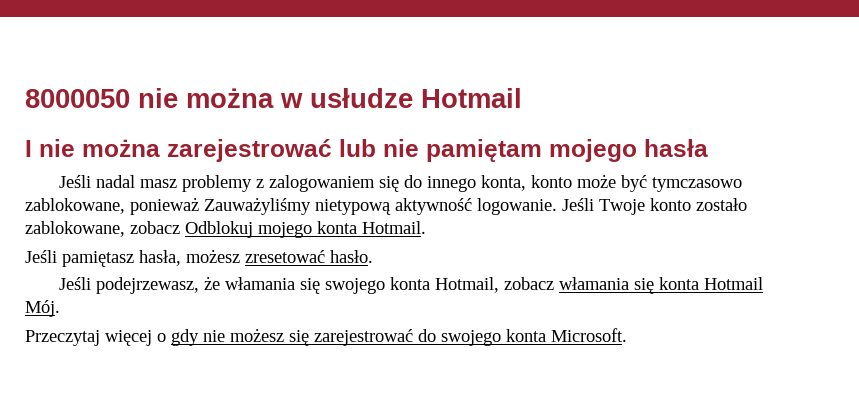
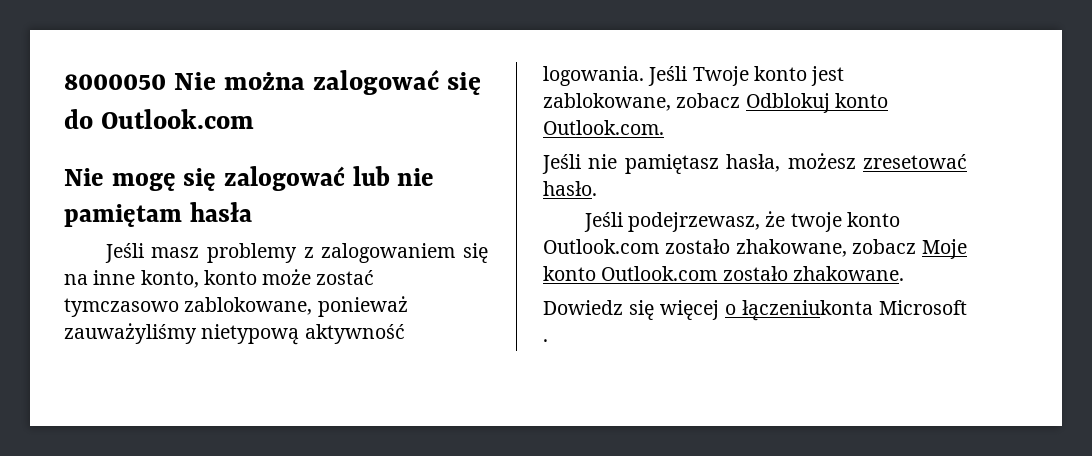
[138,88,522,108] [25,139,332,162] nie można w usłudze Hotmail // I nie można zarejestrować -> [174,69,482,95] [64,109,255,129] [64,166,346,191] Nie można zalogować się do Outlook.com // Nie mogę się zalogować
[549,139,637,162] mojego -> (182, 215) none
[96,175,136,188] nadal -> (144, 253) none
[404,175,527,192] do innego konta, -> [64,270,199,288] na inne konto,
[621,175,648,192] być -> [316,270,375,285] zostać
[204,197,311,215] Zauważyliśmy -> [64,323,197,344] zauważyliśmy
[477,198,557,215] logowanie. -> [543,66,644,86] logowania.
[696,198,747,211] zostało -> [811,66,845,86] jest
[258,221,426,238] [25,250,57,263] mojego konta Hotmail. // Jeśli -> [834,93,888,108] [543,120,664,135] [542,154,618,174] konto Outlook.com. // Jeśli nie
[225,277,764,294] [25,300,60,317] [25,328,627,346] włamania się swojego konta Hotmail, zobacz włamania się konta Hotmail Mój. // Przeczytaj więcej o gdy nie możesz się zarejestrować do swojego konta Microsoft. -> [790,212,900,232] [543,239,967,259] [543,266,904,281] [543,300,967,321] [543,339,548,342] twoje konto Outlook.com zostało zhakowane, zobacz Moje konto Outlook.com zostało zhakowane. // Dowiedz się więcej o łączeniukonta Microsoft .

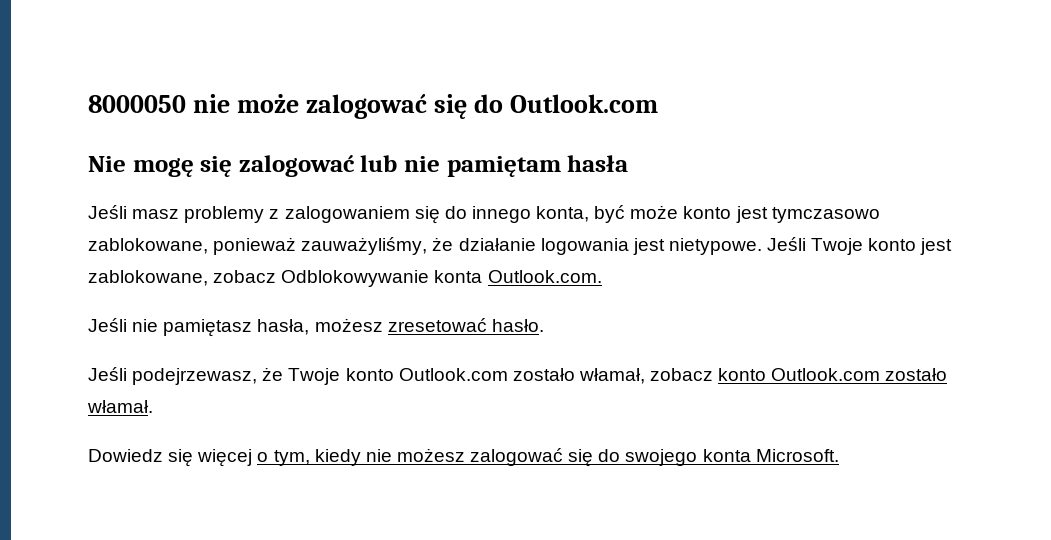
[174,72,306,90] Nie można -> [193,94,300,113] nie może
[64,269,375,288] [64,296,408,317] [64,323,405,345] [543,66,644,86] na inne konto, konto może zostać tymczasowo zablokowane, ponieważ zauważyliśmy nietypową aktywność logowania. -> [444,205,880,223] [88,237,762,255] do innego konta, być może konto jest tymczasowo zablokowane, ponieważ zauważyliśmy, że działanie logowania jest nietypowe.
[745,93,888,113] Odblokuj konto -> [281,270,483,287] Odblokowywanie konta
[790,212,900,232] [543,239,967,259] [543,266,904,281] twoje konto Outlook.com zostało zhakowane, zobacz Moje konto Outlook.com zostało zhakowane. -> [288,368,948,385] [87,400,153,413] Twoje konto Outlook.com zostało włamał, zobacz konto Outlook.com zostało włamał.
[742,300,967,321] [543,339,548,342] łączeniukonta Microsoft . -> [273,448,839,467] tym, kiedy nie możesz zalogować się do swojego konta Microsoft.

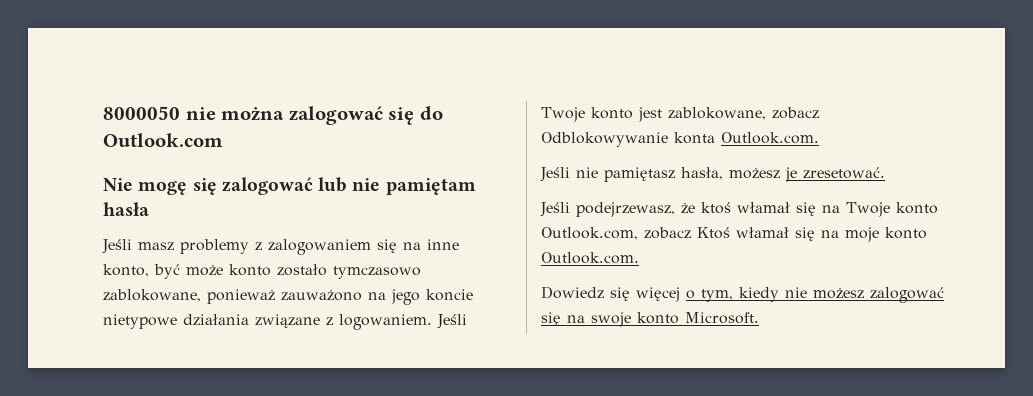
[237,94,300,113] może -> [221,107,285,121] można
[444,206,590,223] do innego konta, -> [403,239,459,250] [103,264,149,277] na inne konto,
[735,206,768,223] jest -> [277,264,327,276] zostało
[301,237,762,255] zauważyliśmy, że działanie logowania jest nietypowe. -> [281,289,473,305] [103,314,432,330] zauważono na jego koncie nietypowe działania związane z logowaniem.
[387,318,544,332] zresetować hasło. -> [785,167,885,182] je zresetować.
[288,368,948,385] [87,400,153,413] Twoje konto Outlook.com zostało włamał, zobacz konto Outlook.com zostało włamał. -> [701,202,938,217] [541,227,927,242] [541,252,639,264] ktoś włamał się na Twoje konto Outlook.com, zobacz Ktoś włamał się na moje konto Outlook.com.
[598,449,751,466] do swojego konta -> [567,312,679,327] na swoje konto

